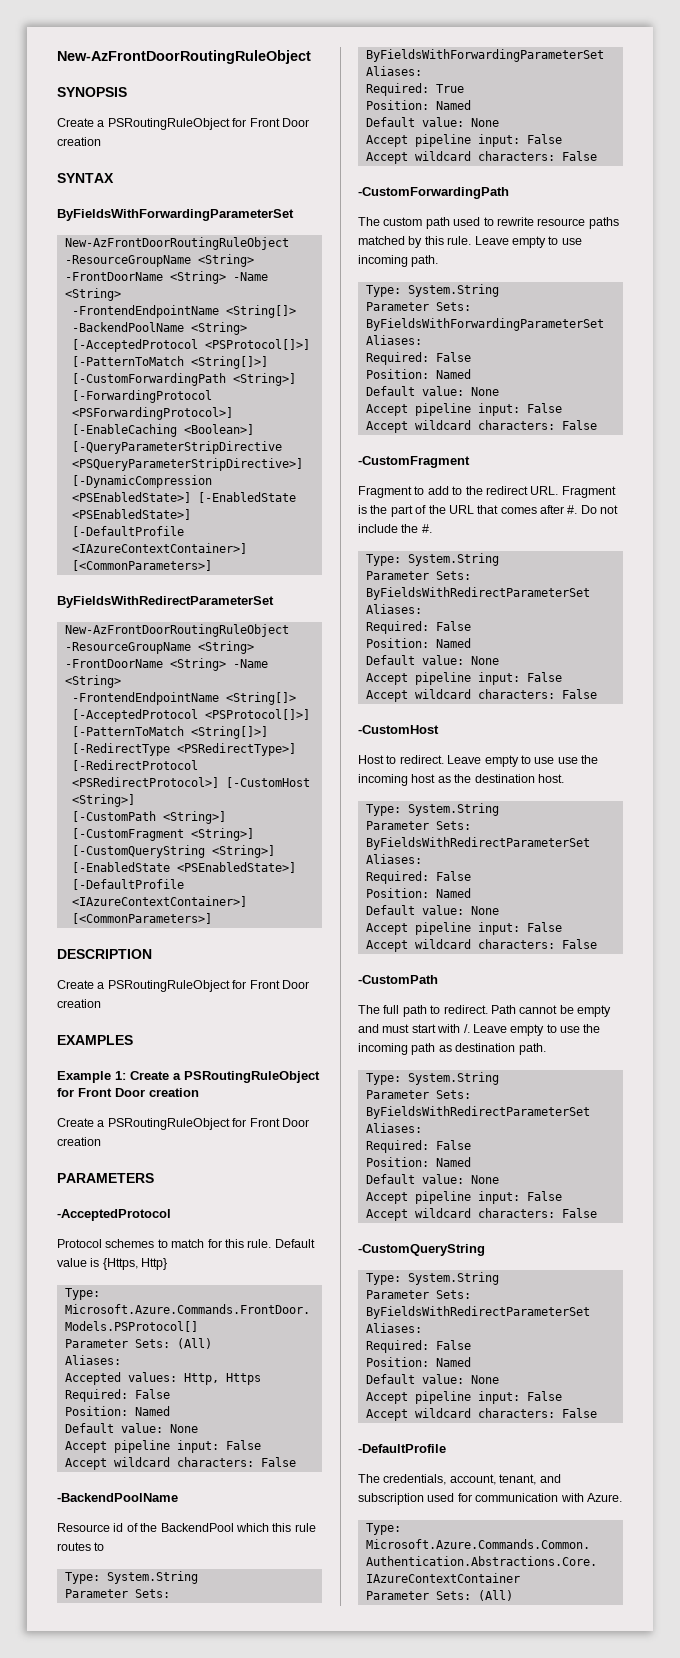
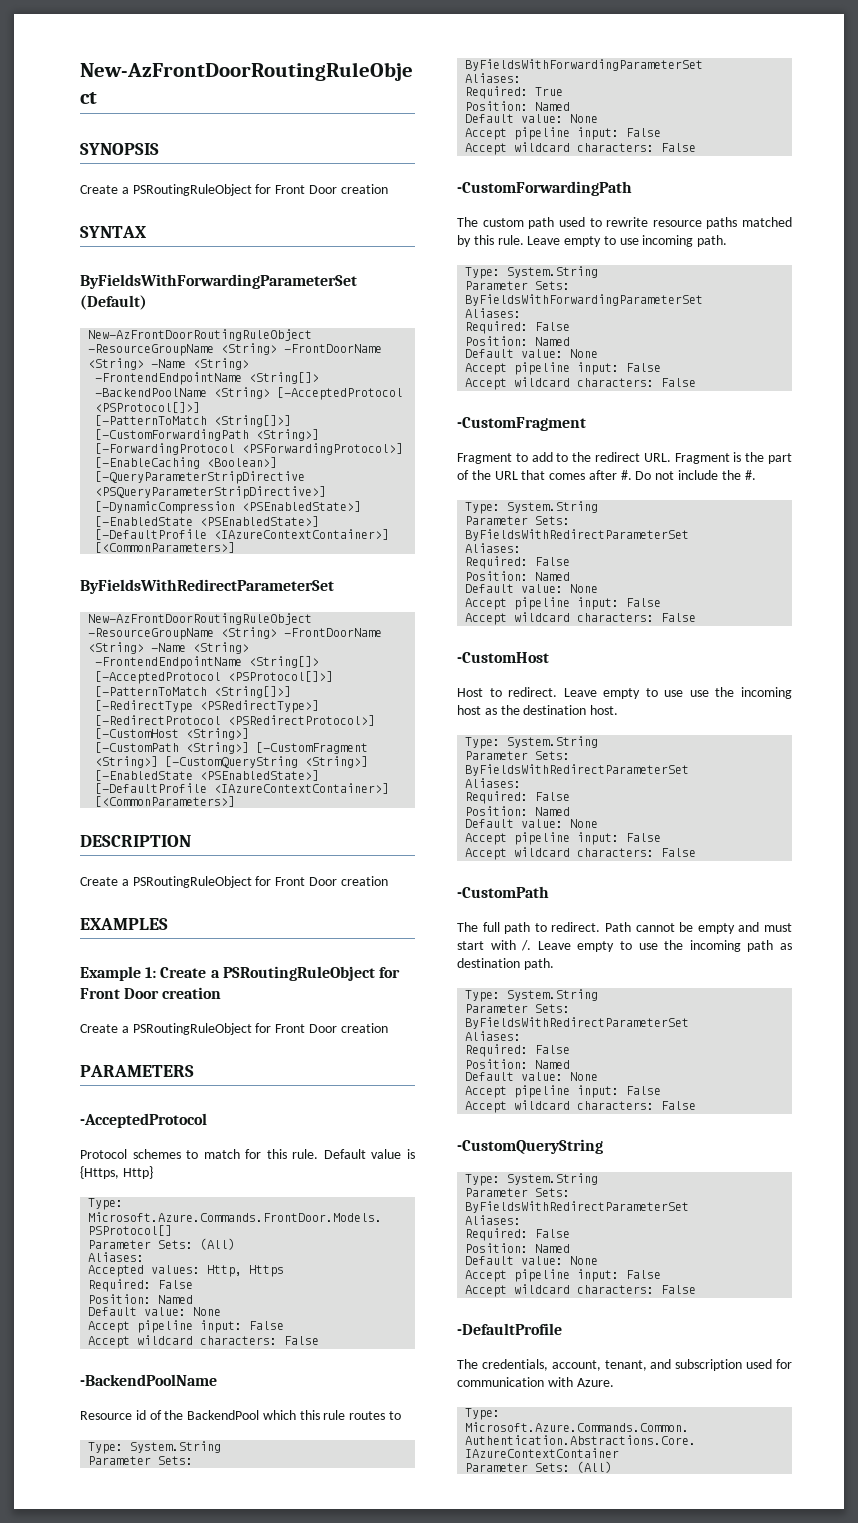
(294, 215) none -> [80,295,147,310] (Default)

